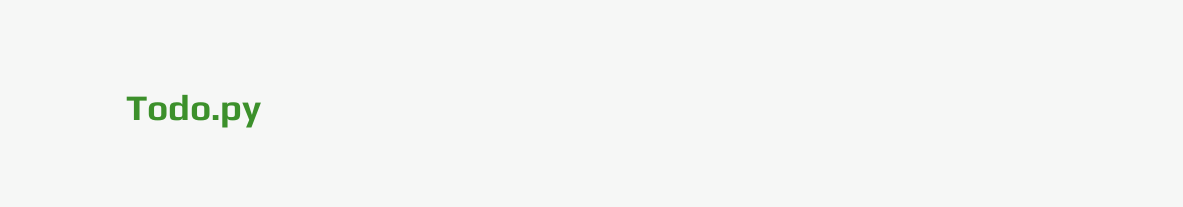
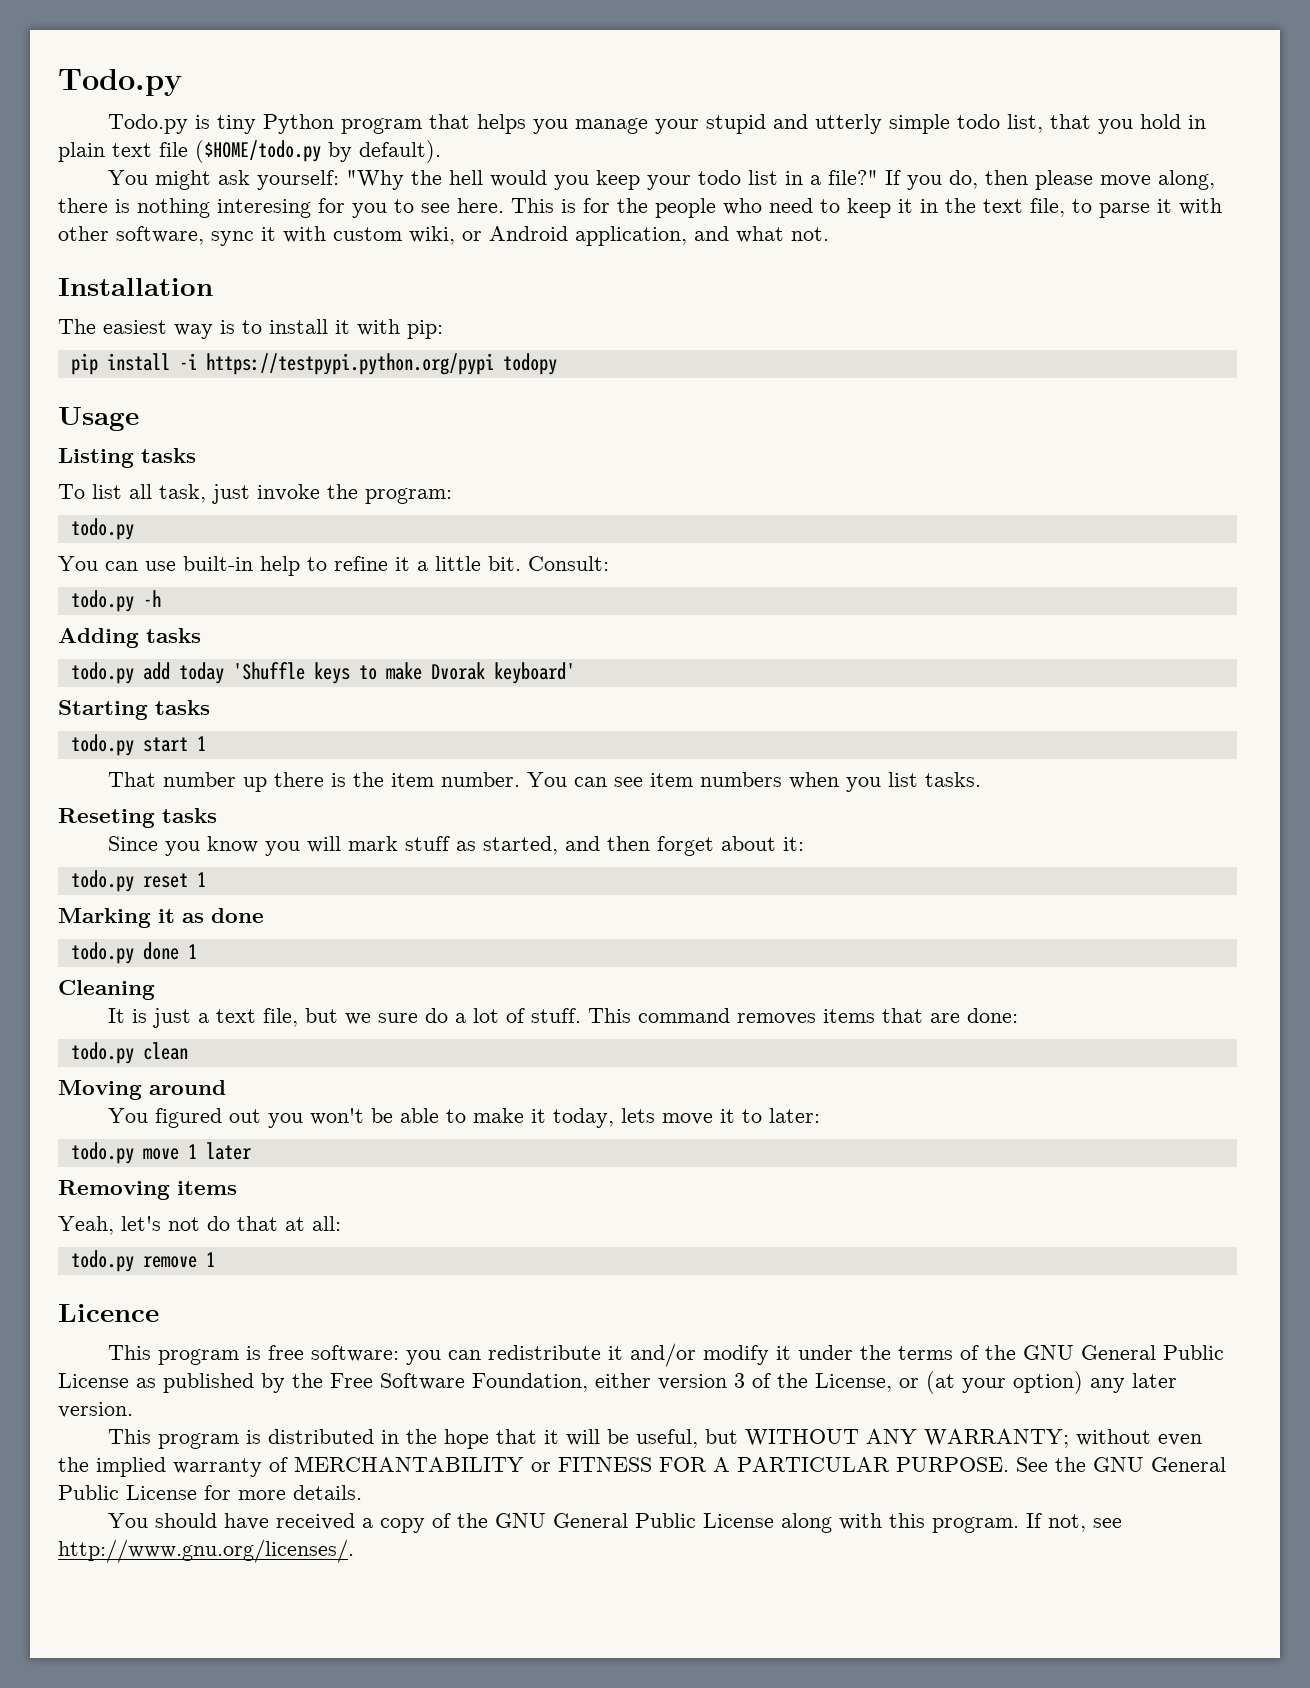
[126,94,261,128] Todo.py -> [58,69,182,96] [108,114,1207,134] [58,140,441,163] [108,170,1216,190] [58,198,1222,218] [58,226,829,246] [58,278,213,296] [58,319,443,339] [70,353,557,375] [58,407,139,431] [58,448,196,468] [58,484,452,504] [70,518,134,540] [58,556,609,576] [70,590,161,612] [58,628,201,648] [70,662,575,684] [58,700,210,720] [70,734,206,756] [108,772,982,792] [58,808,217,828] [108,836,805,856] [70,870,206,892] [58,908,264,928] [70,942,197,964] [58,980,155,1000] [108,1008,1019,1028] [70,1042,188,1064] [58,1080,226,1100] [108,1108,821,1128] [70,1142,251,1164] [58,1180,237,1200] [58,1216,341,1235] [70,1250,215,1272] [58,1304,159,1322] [108,1343,1225,1367] [58,1371,1177,1394] [58,1402,133,1418] [108,1429,1203,1449] [58,1456,1226,1477] [58,1485,362,1500] [108,1513,1123,1533] [58,1539,354,1563] Todo.py // Todo.py is tiny Python program that helps you manage your stupid and utterly simple todo list, that you hold in plain text file ($HOME/todo.py by default). // You might ask yourself: "Why the hell would you keep your todo list in a file?" If you do, then please move along, there is nothing interesing for you to see here. This is for the people who need to keep it in the text file, to parse it with other software, sync it with custom wiki, or Android application, and what not. // Installation // The easiest way is to install it with pip: // pip install -i https://testpypi.python.org/pypi todopy // Usage // Listing tasks // To list all task, just invoke the program: // todo.py // You can use built-in help to refine it a little bit. Consult: // todo.py -h // Adding tasks // todo.py add today 'Shuffle keys to make Dvorak keyboard' // Starting tasks // todo.py start 1 // That number up there is the item number. You can see item numbers when you list tasks. // Reseting tasks // Since you know you will mark stuff as started, and then forget about it: // todo.py reset 1 // Marking it as done // todo.py done 1 // Cleaning // It is just a text file, but we sure do a lot of stuff. This command removes items that are done: // todo.py clean // Moving around // You figured out you won't be able to make it today, lets move it to later: // todo.py move 1 later // Removing items // Yeah, let's not do that at all: // todo.py remove 1 // Licence // This program is free software: you can redistribute it and/or modify it under the terms of the GNU General Public License as published by the Free Software Foundation, either version 3 of the License, or (at your option) any later version. // This program is distributed in the hope that it will be useful, but WITHOUT ANY WARRANTY; without even the implied warranty of MERCHANTABILITY or FITNESS FOR A PARTICULAR PURPOSE. See the GNU General Public License for more details. // You should have received a copy of the GNU General Public License along with this program. If not, see http://www.gnu.org/licenses/.

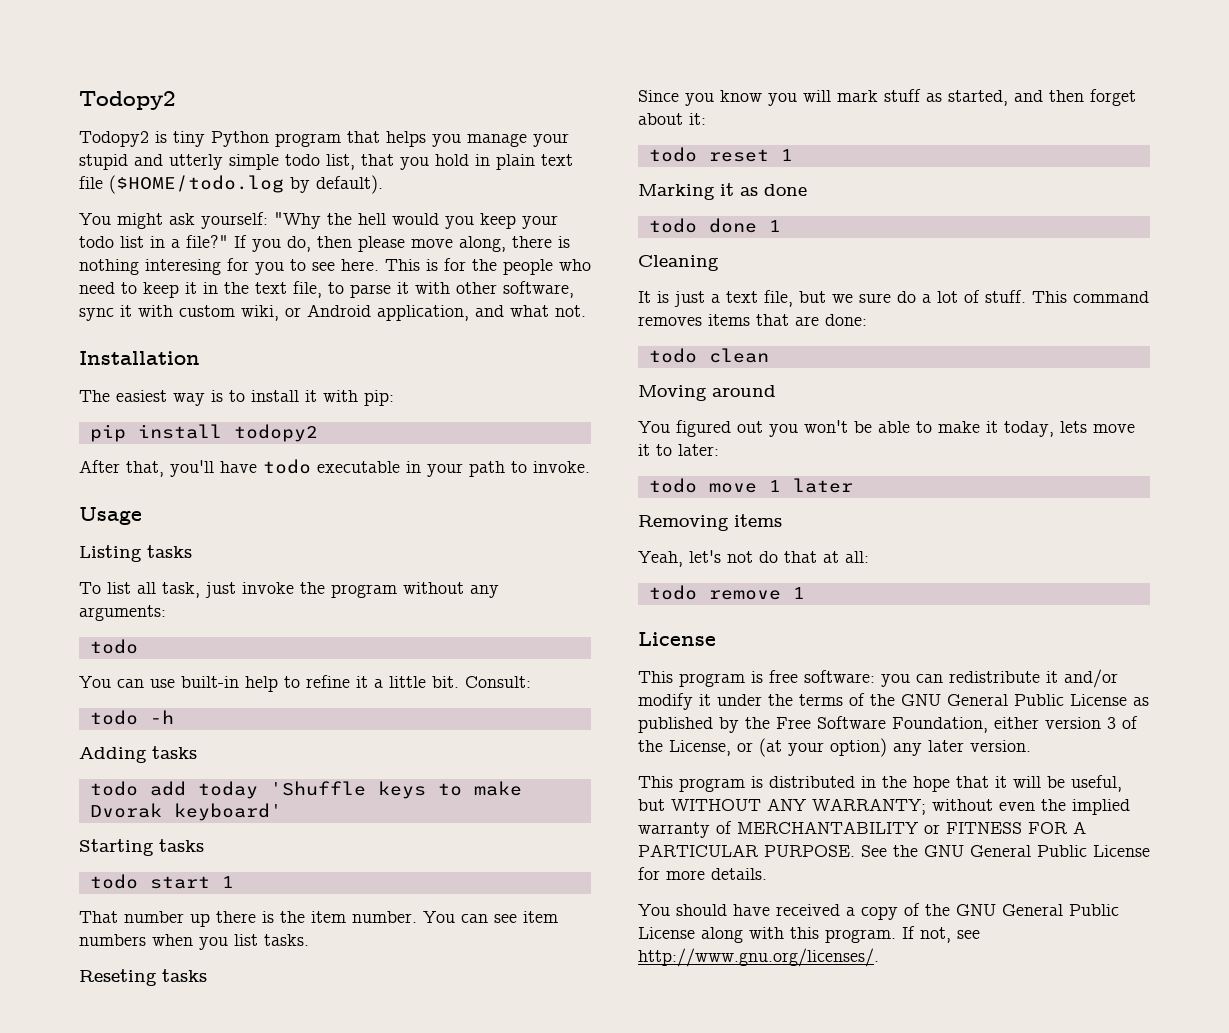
[58,69,182,96] [108,114,189,134] Todo.py // Todo.py -> [79,91,176,110] [79,131,149,147] Todopy2 // Todopy2
[195,140,321,163] ($HOME/todo.py -> [109,175,284,194] ($HOME/todo.log
[178,353,557,375] -i https://testpypi.python.org/pypi todopy -> [233,424,318,442] [79,459,590,477] todopy2 // After that, you'll have todo executable in your path to invoke.
[365,488,452,504] [70,518,134,540] program: // todo.py -> [331,582,499,598] [79,605,166,621] [89,639,138,654] program without any arguments: // todo
[70,590,134,612] todo.py -> [89,710,138,725] todo
[70,662,134,684] todo.py -> [89,781,138,796] todo
[70,734,134,756] todo.py -> [89,874,138,889] todo
[70,870,134,892] todo.py -> [648,147,697,162] todo
[70,942,134,964] todo.py -> [648,218,697,233] todo
[70,1042,134,1064] todo.py -> [648,348,697,363] todo
[70,1142,134,1164] todo.py -> [648,478,697,493] todo
[70,1250,134,1272] todo.py -> [648,585,697,600] todo
[58,1304,159,1322] Licence -> [638,632,716,646] License

